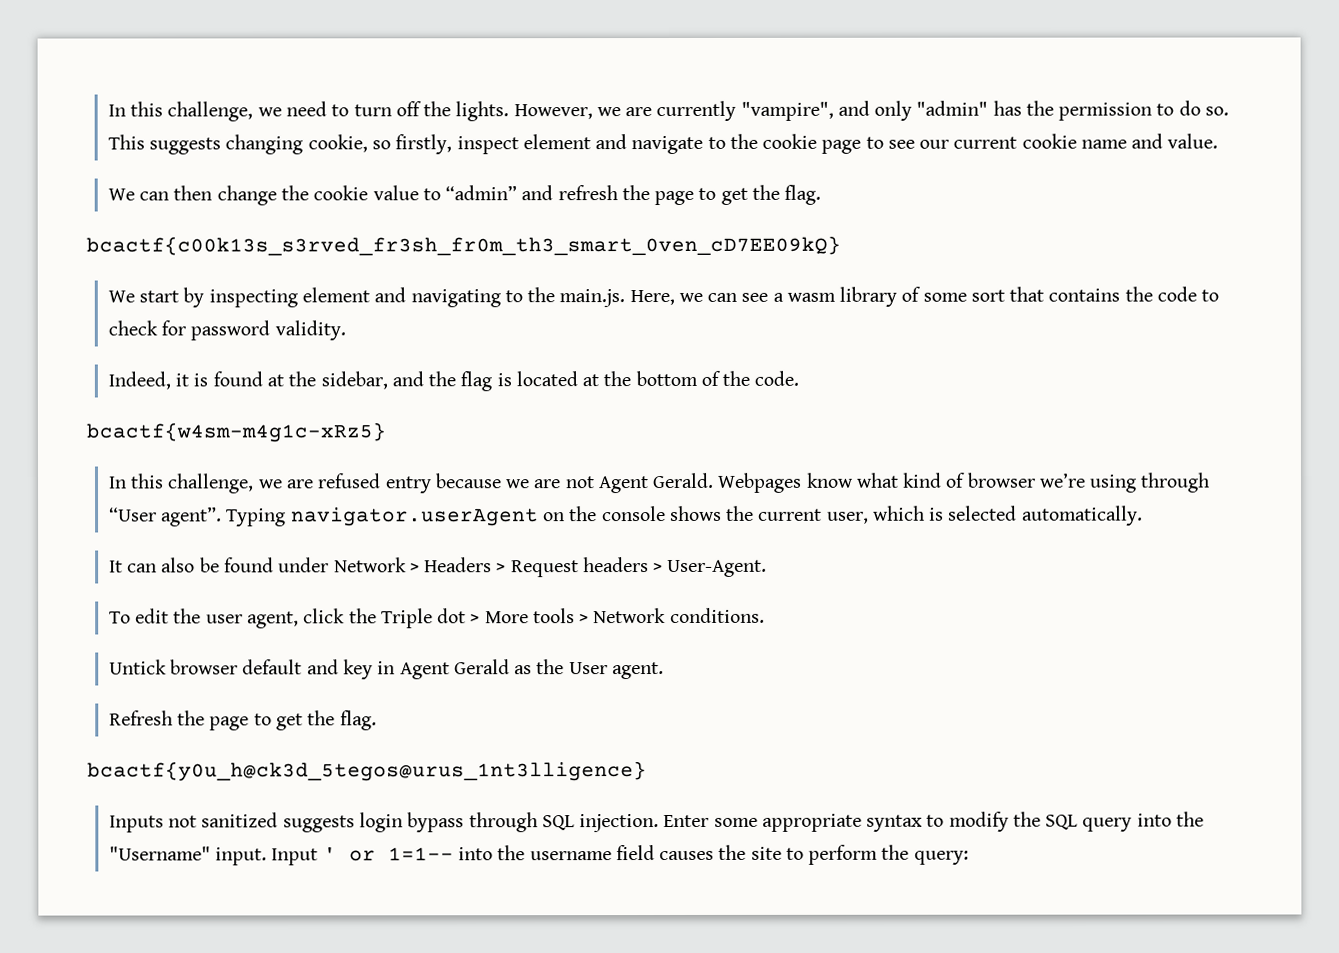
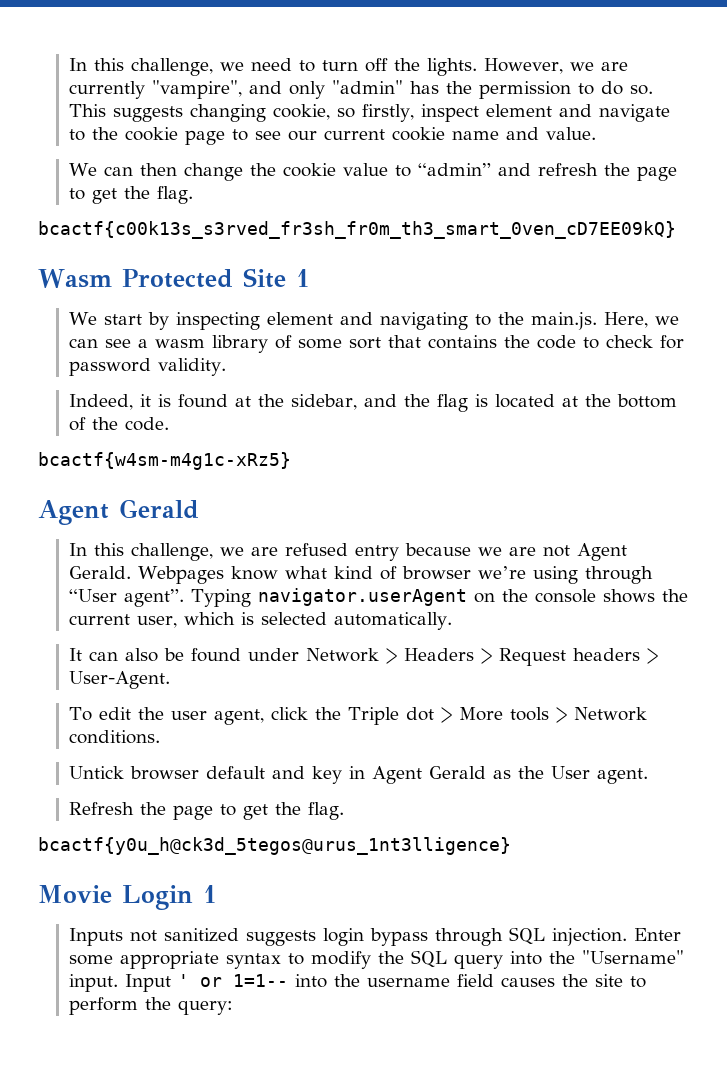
(841, 245) none -> [38,268,310,288] // Wasm Protected Site 1
(386, 432) none -> [38,499,199,525] // Agent Gerald
(647, 771) none -> [38,885,217,910] // Movie Login 1

